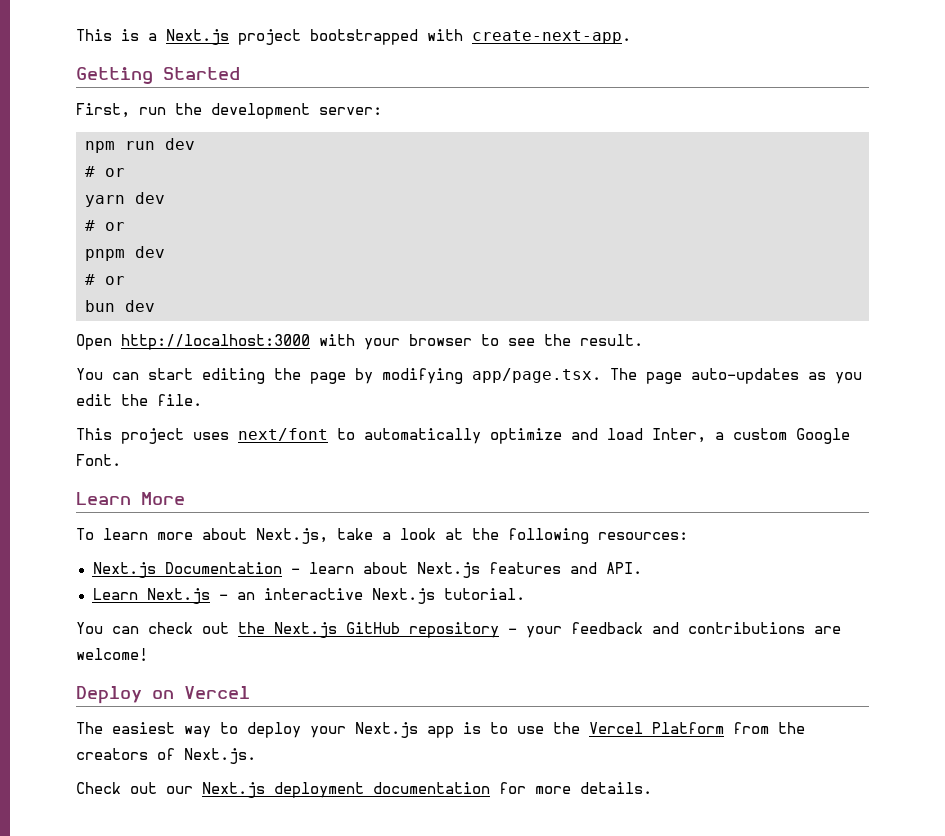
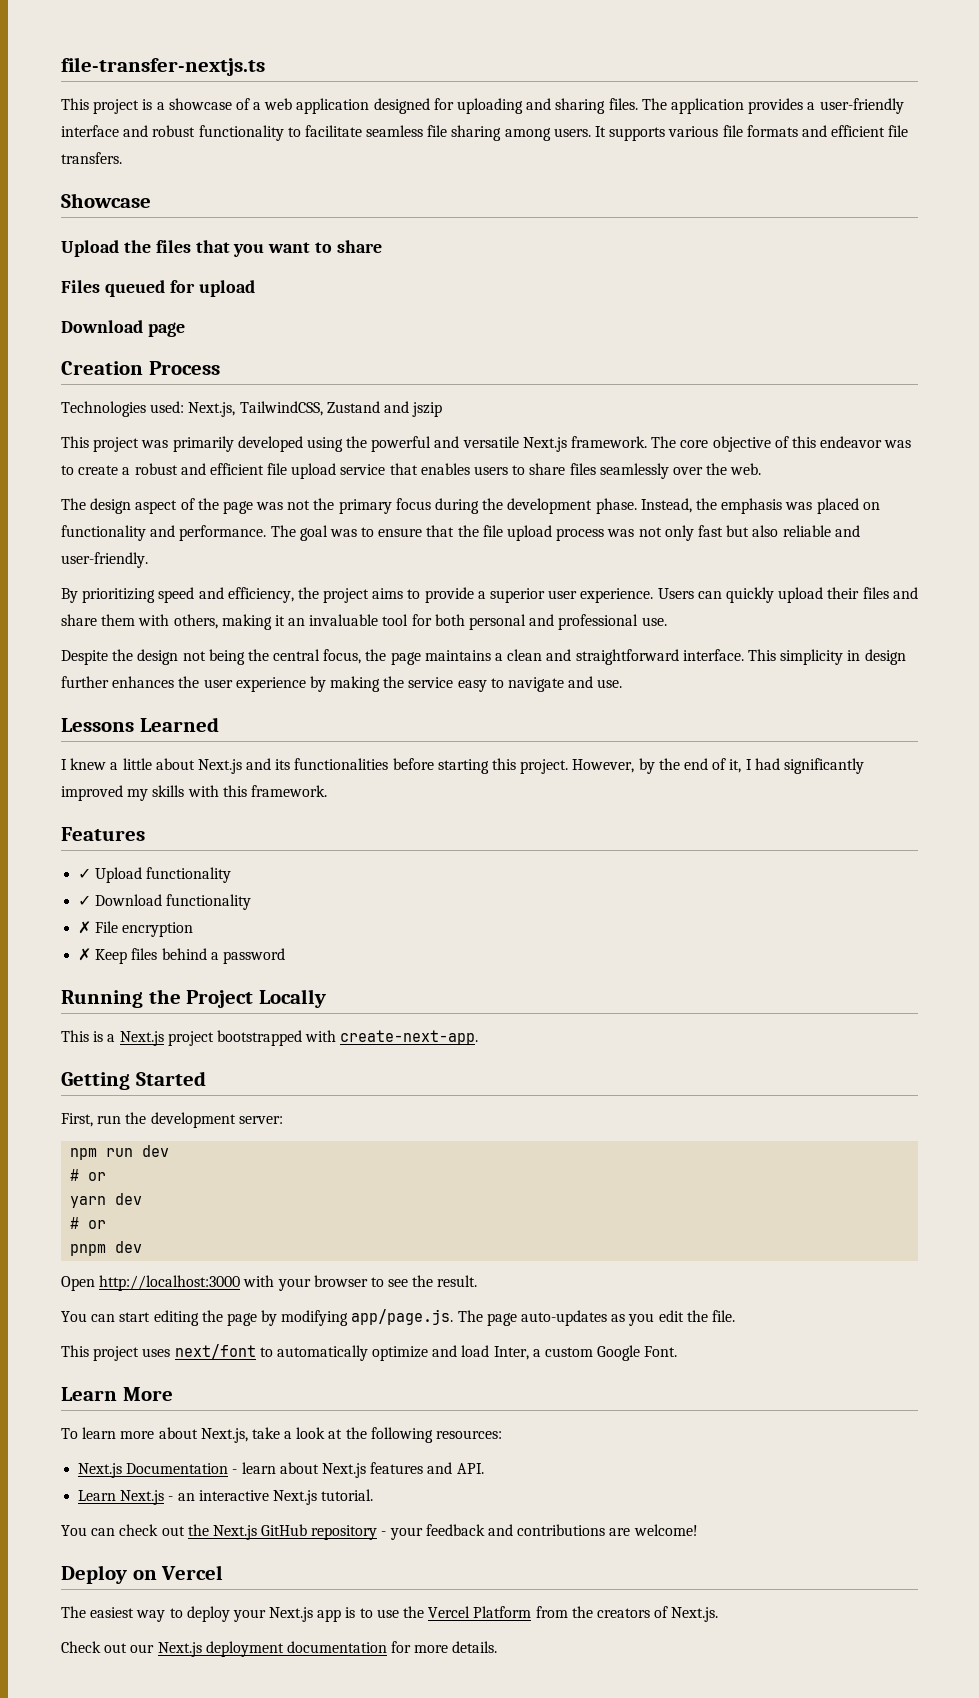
(76, 35) none -> [61,57,265,76] [61,98,904,114] [61,125,909,141] [61,152,122,164] [61,193,151,208] [61,240,383,257] [61,280,255,297] [61,320,185,337] [61,361,220,375] [61,401,443,417] [61,436,912,452] [61,463,762,479] [61,498,880,514] [61,525,860,541] [61,552,148,568] [61,587,918,603] [61,614,667,630] [61,649,906,665] [61,676,623,692] [61,717,219,732] [61,758,864,774] [61,785,327,801] [61,827,145,841] [78,867,232,883] [78,894,252,910] [78,921,194,937] [78,948,285,964] [61,989,327,1008] file-transfer-nextjs.ts // This project is a showcase of a web application designed for uploading and sharing files. The application provides a user-friendly interface and robust functionality to facilitate seamless file sharing among users. It supports various file formats and efficient file transfers. // Showcase // Upload the files that you want to share // Files queued for upload // Download page // Creation Process // Technologies used: Next.js, TailwindCSS, Zustand and jszip // This project was primarily developed using the powerful and versatile Next.js framework. The core objective of this endeavor was to create a robust and efficient file upload service that enables users to share files seamlessly over the web. // The design aspect of the page was not the primary focus during the development phase. Instead, the emphasis was placed on functionality and performance. The goal was to ensure that the file upload process was not only fast but also reliable and user-friendly. // By prioritizing speed and efficiency, the project aims to provide a superior user experience. Users can quickly upload their files and share them with others, making it an invaluable tool for both personal and professional use. // Despite the design not being the central focus, the page maintains a clean and straightforward interface. This simplicity in design further enhances the user experience by making the service easy to navigate and use. // Lessons Learned // I knew a little about Next.js and its functionalities before starting this project. However, by the end of it, I had significantly improved my skills with this framework. // Features // ✓ Upload functionality // ✓ Download functionality // ✗ File encryption // ✗ Keep files behind a password // Running the Project Locally //
[85,274,125,285] [85,300,155,312] // # or // bun dev -> (143, 1247) none
[472,368,601,383] app/page.tsx. -> [351,1309,454,1325] app/page.js.

